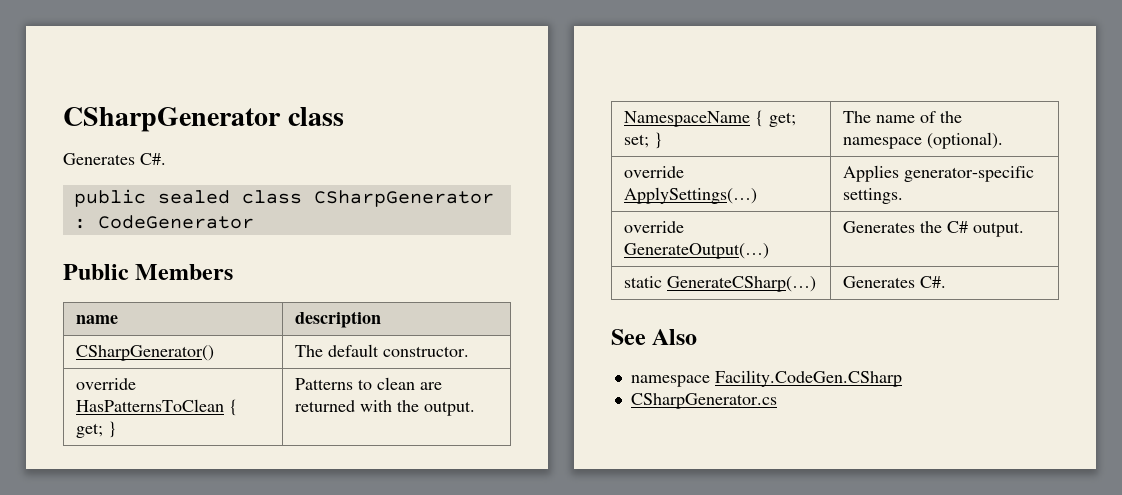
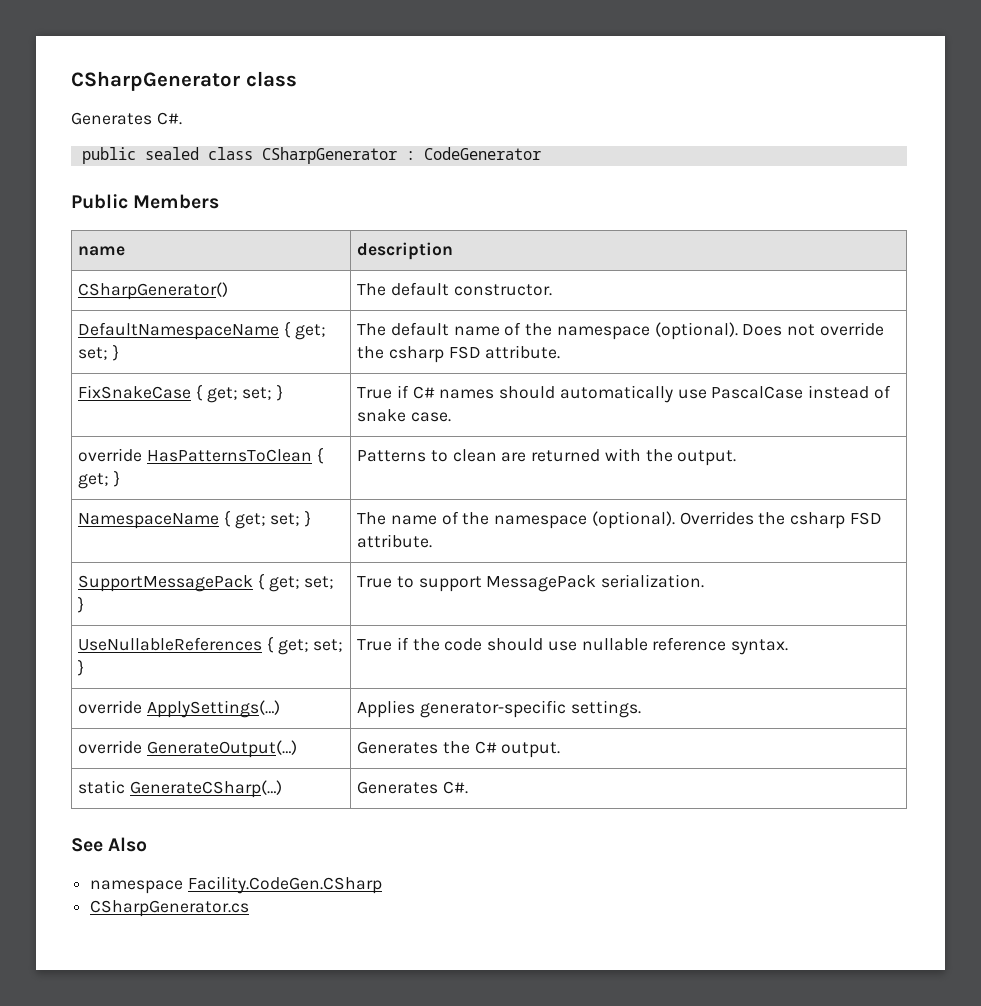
(470, 351) none -> [78,321,326,340] [78,344,119,361] [357,322,884,340] [357,345,561,363] [78,384,284,403] [357,385,891,403] [357,409,451,422] // DefaultNamespaceName { get; set; } | The default name of the namespace (optional). Does not override the csharp FSD attribute. // FixSnakeCase { get; set; } | True if C# names should automatically use PascalCase instead of snake case.
(1004, 140) none -> [679,511,882,529] [357,534,433,548] [78,573,335,592] [78,596,85,613] [357,574,705,592] [78,636,344,655] [78,659,85,676] [357,637,789,655] Overrides the csharp FSD attribute. // SupportMessagePack { get; set; } | True to support MessagePack serialization. // UseNullableReferences { get; set; } | True if the code should use nullable reference syntax.

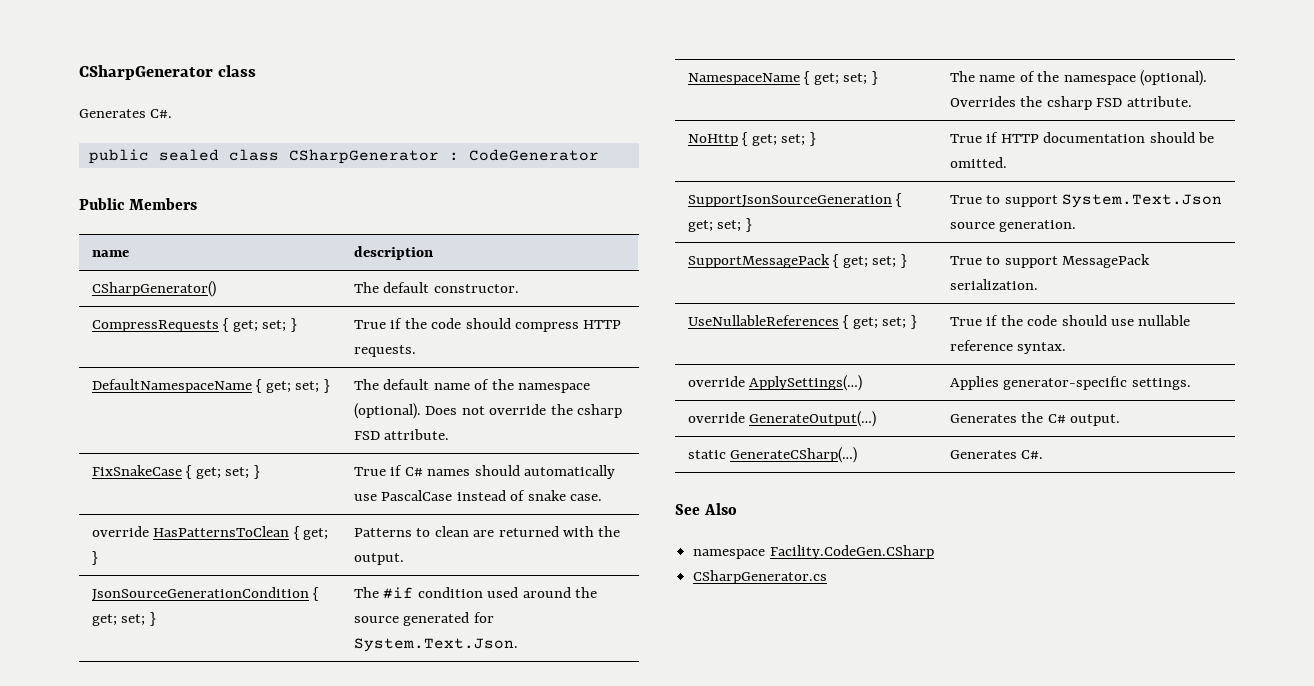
(552, 290) none -> [91,318,297,332] [353,318,622,332] [353,345,416,357] // CompressRequests { get; set; } | True if the code should compress HTTP requests.
(737, 458) none -> [91,587,320,601] [91,612,156,626] [353,587,597,599] [353,612,494,626] [353,638,518,652] // JsonSourceGenerationCondition { get; set; } | The #if condition used around the source generated for System.Text.Json.
(433, 541) none -> [687,132,816,146] [949,132,1214,143] [949,157,1007,168] [687,193,903,207] [687,218,752,232] [949,194,1223,208] [949,220,1077,232] // NoHttp { get; set; } | True if HTTP documentation should be omitted. // SupportJsonSourceGeneration { get; set; } | True to support System.Text.Json source generation.

